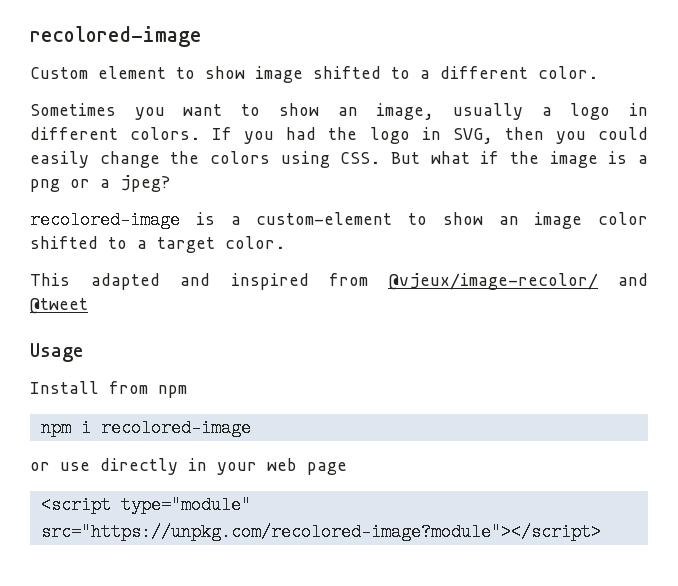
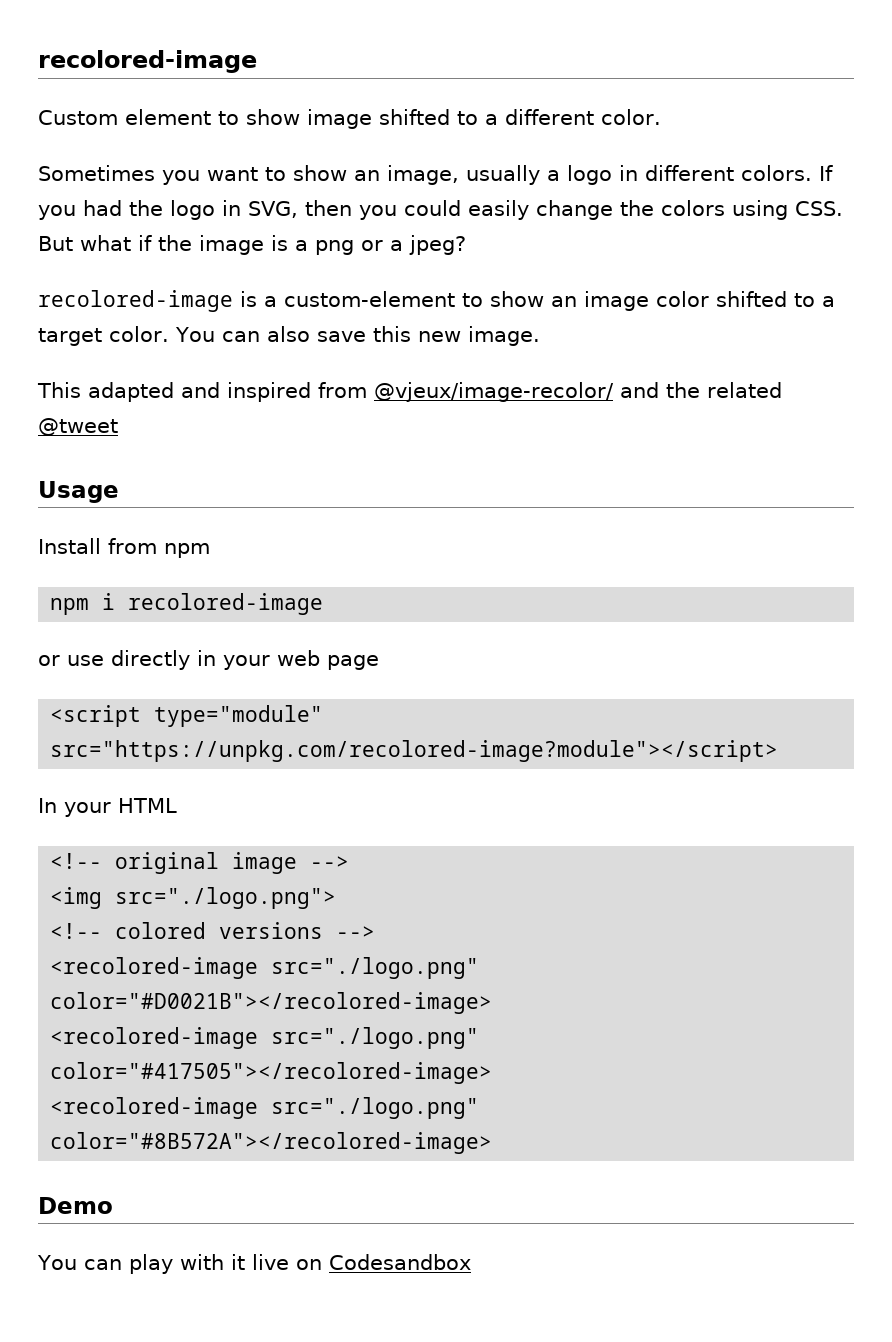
(285, 242) none -> [174,326,540,346] You can also save this new image.
(648, 279) none -> [666,382,782,398] the related
(601, 532) none -> [38,798,177,817] [50,852,350,874] [50,887,337,909] [50,922,376,939] [50,957,480,979] [50,992,493,1014] [50,1027,480,1049] [50,1062,493,1084] [50,1097,480,1119] [50,1132,493,1154] [38,1197,113,1214] [37,1254,471,1274] // In your HTML // <!-- original image --> // <img src="./logo.png"> // <!-- colored versions --> // <recolored-image src="./logo.png" color="#D0021B"></recolored-image> // <recolored-image src="./logo.png" color="#417505"></recolored-image> // <recolored-image src="./logo.png" color="#8B572A"></recolored-image> // Demo // You can play with it live on Codesandbox

